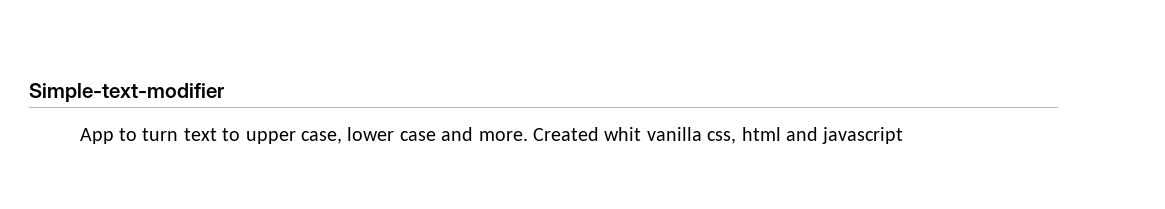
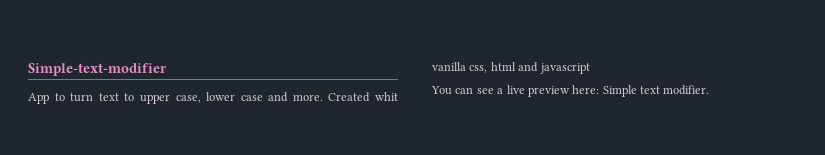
(904, 135) none -> [431,85,710,97] // You can see a live preview here: Simple text modifier.

